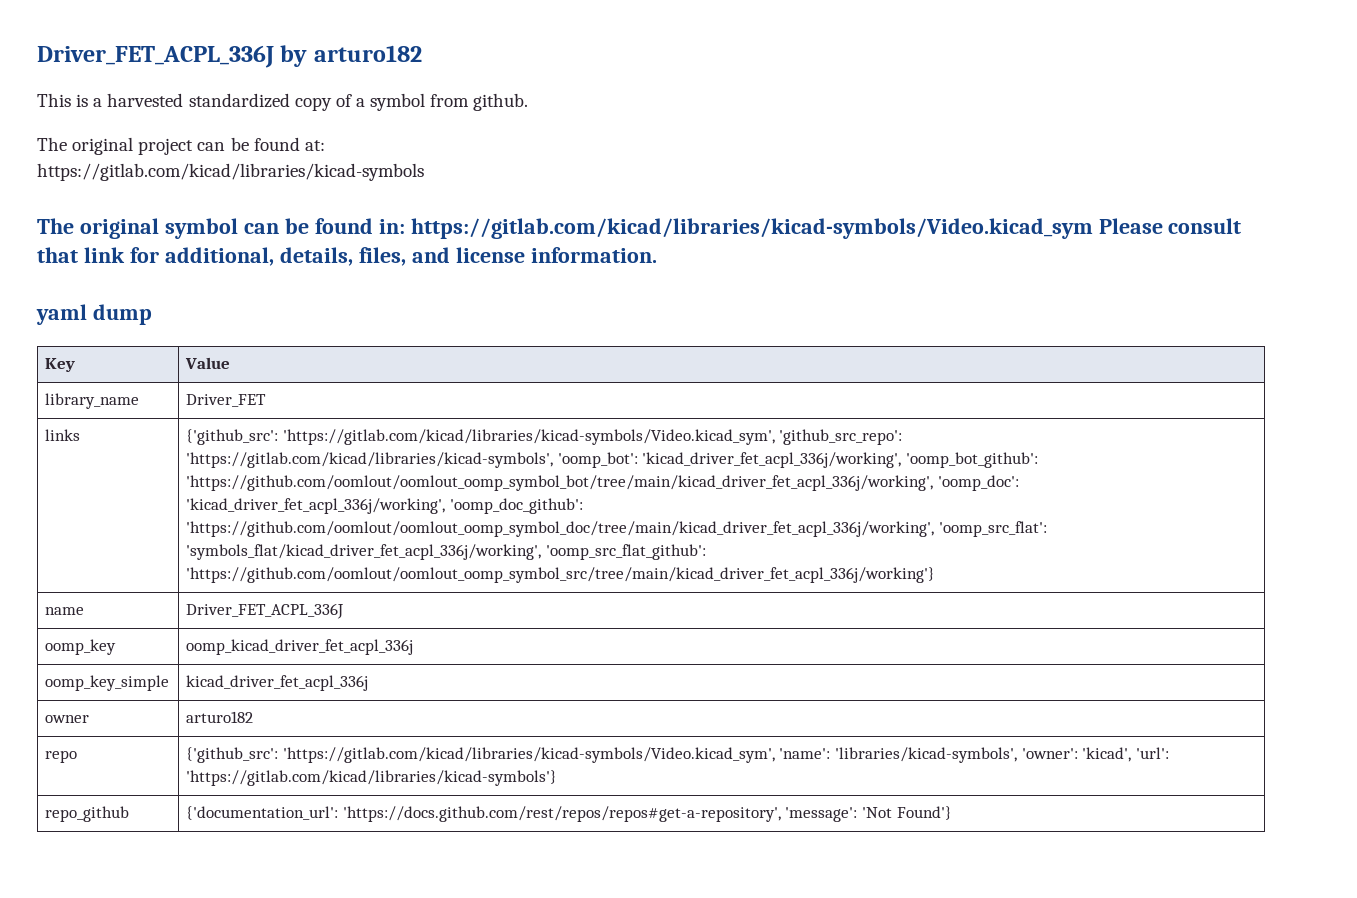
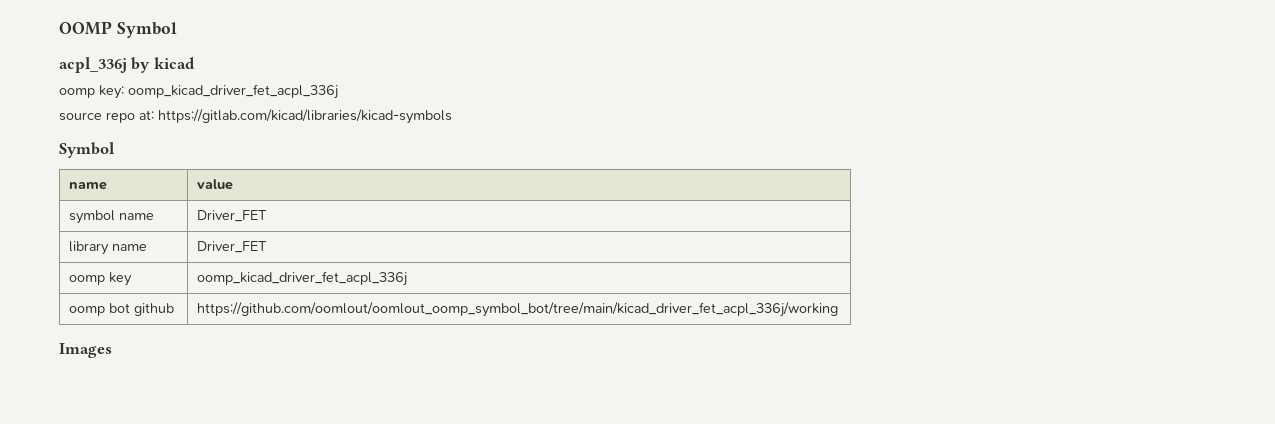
[37,45,422,68] [37,93,529,111] [37,137,300,155] Driver_FET_ACPL_336J by arturo182 // This is a harvested standardized copy of a symbol from github. // The original project can be found -> [59,21,177,38] [59,57,195,73] [59,84,338,99] [59,112,135,123] OOMP Symbol // acpl_336j by kicad // oomp key: oomp_kicad_driver_fet_acpl_336j // source repo
(325, 145) // -> (154, 115) none
[37,218,1242,239] [37,247,657,266] [36,304,152,325] [45,358,76,372] [185,357,231,369] [45,393,140,409] [186,394,267,407] [45,429,81,441] [186,429,903,445] [186,452,1039,468] [186,475,1019,491] [186,498,583,514] [186,521,1047,537] [186,544,706,560] [186,567,936,583] [45,607,85,615] [186,603,344,619] [45,639,117,655] [186,639,414,655] [45,675,170,691] [186,675,369,691] [45,715,90,723] [186,711,254,723] [45,750,78,763] [186,747,1169,763] [186,770,558,786] [45,806,130,822] [186,806,952,822] The original symbol can be found in: https://gitlab.com/kicad/libraries/kicad-symbols/Video.kicad_sym Please consult that link for additional, details, files, and license information. // yaml dump // Key | Value // library_name | Driver_FET // links | {'github_src': 'https://gitlab.com/kicad/libraries/kicad-symbols/Video.kicad_sym', 'github_src_repo': 'https://gitlab.com/kicad/libraries/kicad-symbols', 'oomp_bot': 'kicad_driver_fet_acpl_336j/working', 'oomp_bot_github': 'https://github.com/oomlout/oomlout_oomp_symbol_bot/tree/main/kicad_driver_fet_acpl_336j/working', 'oomp_doc': 'kicad_driver_fet_acpl_336j/working', 'oomp_doc_github': 'https://github.com/oomlout/oomlout_oomp_symbol_doc/tree/main/kicad_driver_fet_acpl_336j/working', 'oomp_src_flat': 'symbols_flat/kicad_driver_fet_acpl_336j/working', 'oomp_src_flat_github': 'https://github.com/oomlout/oomlout_oomp_symbol_src/tree/main/kicad_driver_fet_acpl_336j/working'} // name | Driver_FET_ACPL_336J // oomp_key | oomp_kicad_driver_fet_acpl_336j // oomp_key_simple | kicad_driver_fet_acpl_336j // owner | arturo182 // repo | {'github_src': 'https://gitlab.com/kicad/libraries/kicad-symbols/Video.kicad_sym', 'name': 'libraries/kicad-symbols', 'owner': 'kicad', 'url': 'https://gitlab.com/kicad/libraries/kicad-symbols'} // repo_github | {'documentation_url': 'https://docs.github.com/rest/repos/repos#get-a-repository', 'message': 'Not Found'} -> [59,142,115,158] [69,182,108,190] [197,179,234,190] [69,210,155,224] [197,210,268,222] [69,241,148,255] [197,241,268,253] [69,272,133,286] [197,271,408,286] [69,303,175,316] [197,302,839,317] [59,343,112,358] Symbol // name | value // symbol name | Driver_FET // library name | Driver_FET // oomp key | oomp_kicad_driver_fet_acpl_336j // oomp bot github | https://github.com/oomlout/oomlout_oomp_symbol_bot/tree/main/kicad_driver_fet_acpl_336j/working // Images

